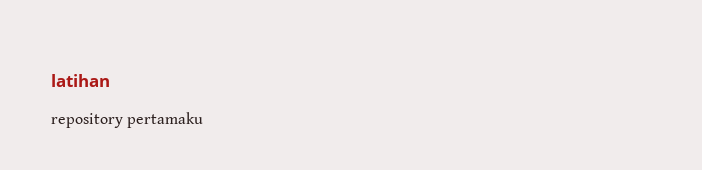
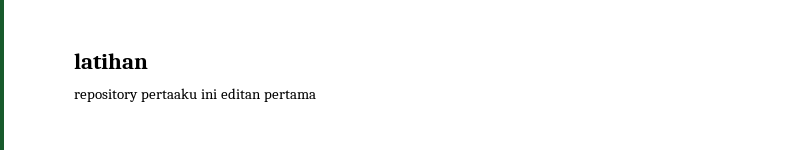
[127,112,204,128] pertamaku -> [140,88,316,102] pertaaku ini editan pertama

